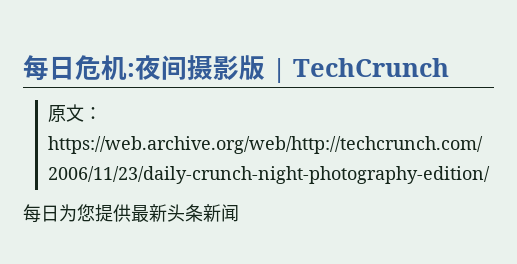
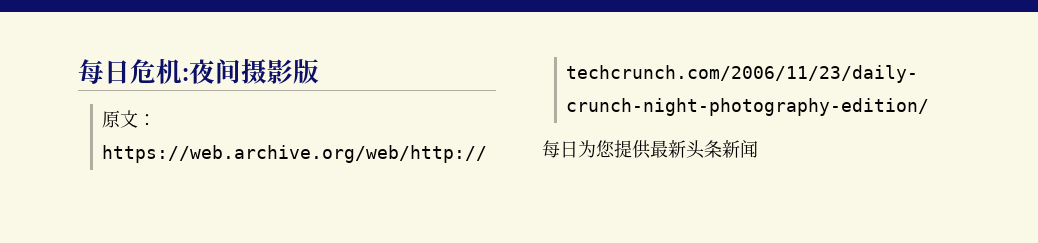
[272,58,449,83] | TechCrunch -> (319, 71) none

